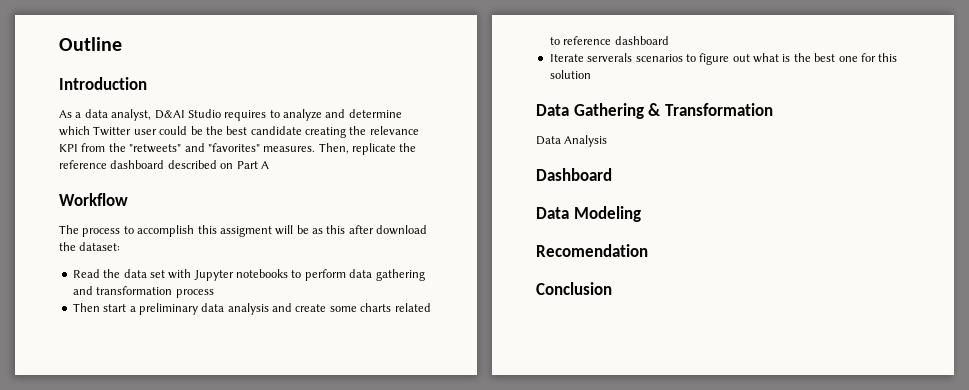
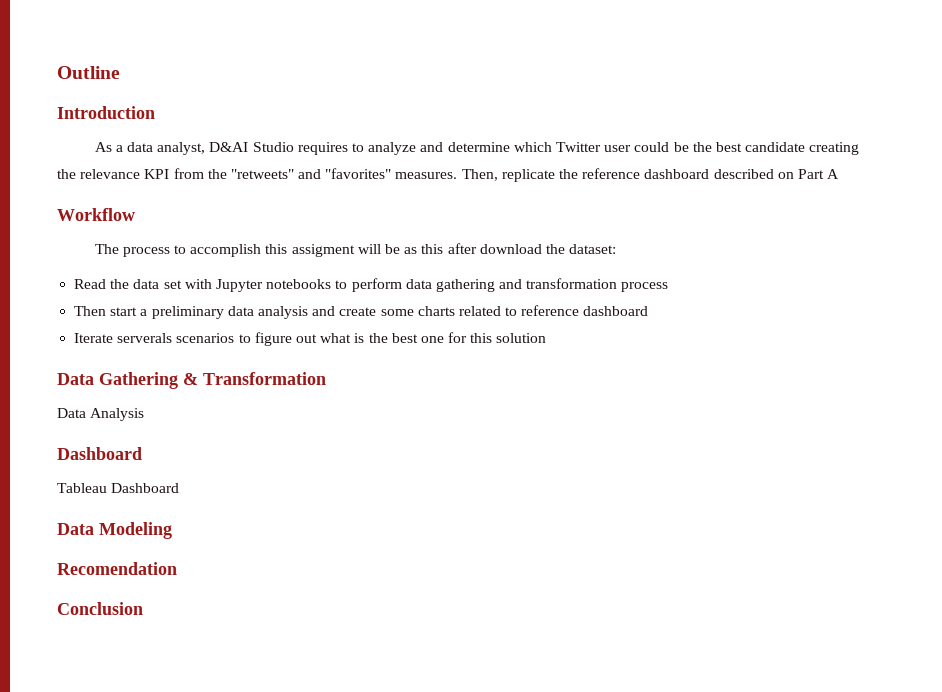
(612, 174) none -> [57,483,180,493] // Tableau Dashboard

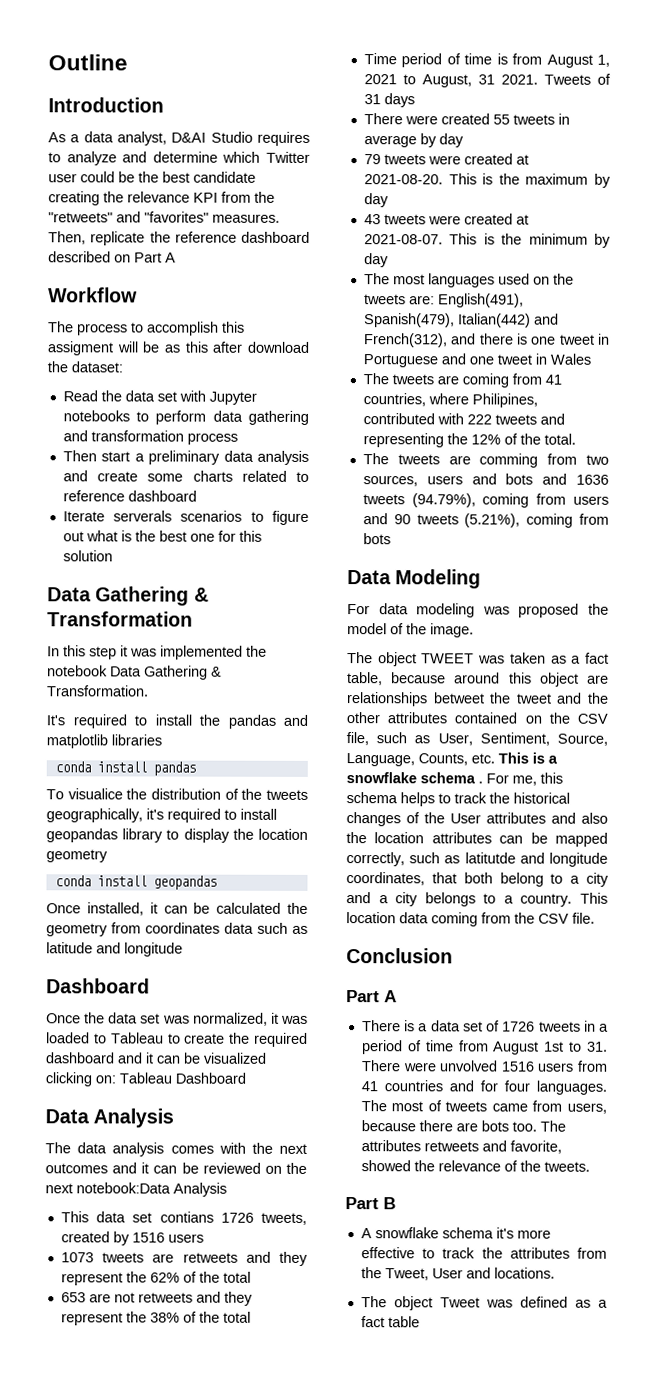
[57,408,145,421] [57,447,142,460] [57,483,180,493] [57,522,172,539] [57,562,177,575] [57,602,143,615] Data Analysis // Dashboard // Tableau Dashboard // Data Modeling // Recomendation // Conclusion -> [47,645,267,660] [47,665,222,680] [47,685,149,697] [46,714,308,729] [46,734,162,749] [54,761,196,776] [46,788,308,800] [46,808,277,823] [46,828,308,843] [46,849,108,863] [54,875,217,890] [46,902,308,916] [46,922,308,937] [46,942,183,957] [46,978,150,994] [46,1012,308,1026] [46,1032,308,1047] [45,1052,267,1064] [45,1072,246,1087] [45,1108,175,1128] [45,1142,307,1157] [45,1162,307,1174] [45,1182,227,1197] [60,1211,307,1225] [60,1231,204,1246] [60,1251,308,1266] [60,1271,251,1286] [60,1291,253,1306] [60,1311,251,1326] [363,53,610,68] [363,73,611,88] [363,93,415,108] [363,113,570,125] [363,133,464,148] [363,153,529,165] [363,173,611,188] [363,193,389,208] [363,213,529,225] [363,233,611,248] [363,253,389,268] [363,273,574,288] [363,293,524,308] [363,313,559,328] [362,333,610,348] [362,353,591,368] [362,373,562,388] [362,393,538,408] [362,413,565,425] [362,433,576,448] [362,453,609,468] [362,473,609,487] [362,493,609,508] [362,513,609,528] [362,533,391,545] [347,569,482,589] [347,603,609,618] [347,623,474,638] [347,652,609,667] [347,672,609,687] [346,692,609,707] [346,712,608,724] [346,732,608,746] [346,752,558,767] [346,772,563,786] [346,792,570,807] [346,812,608,827] [346,832,608,847] [346,852,608,867] [346,872,609,887] [346,892,608,907] [346,912,595,927] [346,948,453,964] [346,990,397,1003] [361,1020,609,1032] [361,1040,608,1055] [360,1060,607,1072] [360,1080,607,1095] [360,1100,607,1114] [360,1120,566,1132] [360,1140,562,1154] [360,1160,590,1172] [345,1197,396,1210] [360,1227,551,1239] [360,1247,607,1259] [360,1267,555,1281] [360,1296,608,1311] [360,1316,420,1328] In this step it was implemented the notebook Data Gathering & Transformation. // It's required to install the pandas and matplotlib libraries // conda install pandas // To visualice the distribution of the tweets geographically, it's required to install geopandas library to display the location geometry // conda install geopandas // Once installed, it can be calculated the geometry from coordinates data such as latitude and longitude // Dashboard // Once the data set was normalized, it was loaded to Tableau to create the required dashboard and it can be visualized clicking on: Tableau Dashboard // Data Analysis // The data analysis comes with the next outcomes and it can be reviewed on the next notebook:Data Analysis // This data set contians 1726 tweets, created by 1516 users // 1073 tweets are retweets and they represent the 62% of the total // 653 are not retweets and they represent the 38% of the total // Time period of time is from August 1, 2021 to August, 31 2021. Tweets of 31 days // There were created 55 tweets in average by day // 79 tweets were created at 2021-08-20. This is the maximum by day // 43 tweets were created at 2021-08-07. This is the minimum by day // The most languages used on the tweets are: English(491), Spanish(479), Italian(442) and French(312), and there is one tweet in Portuguese and one tweet in Wales // The tweets are coming from 41 countries, where Philipines, contributed with 222 tweets and representing the 12% of the total. // The tweets are comming from two sources, users and bots and 1636 tweets (94.79%), coming from users and 90 tweets (5.21%), coming from bots // Data Modeling // For data modeling was proposed the model of the image. // The object TWEET was taken as a fact table, because around this object are relationships betweet the tweet and the other attributes contained on the CSV file, such as User, Sentiment, Source, Language, Counts, etc. This is a snowflake schema . For me, this schema helps to track the historical changes of the User attributes and also the location attributes can be mapped correctly, such as latitutde and longitude coordinates, that both belong to a city and a city belongs to a country. This location data coming from the CSV file. // Conclusion // Part A // There is a data set of 1726 tweets in a period of time from August 1st to 31. There were unvolved 1516 users from 41 countries and for four languages. The most of tweets came from users, because there are bots too. The attributes retweets and favorite, showed the relevance of the tweets. // Part B // A snowflake schema it's more effective to track the attributes from the Tweet, User and locations. // The object Tweet was defined as a fact table

